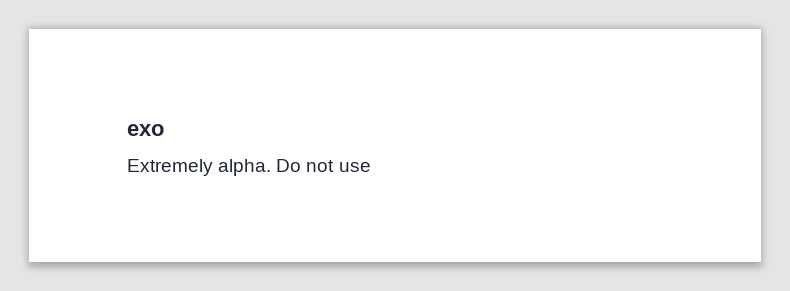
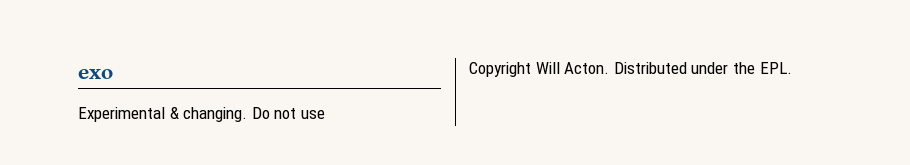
[127,159,272,176] Extremely alpha. -> [78,107,248,122] Experimental & changing.
(371, 167) none -> [469,62,792,77] // Copyright Will Acton. Distributed under the EPL.

